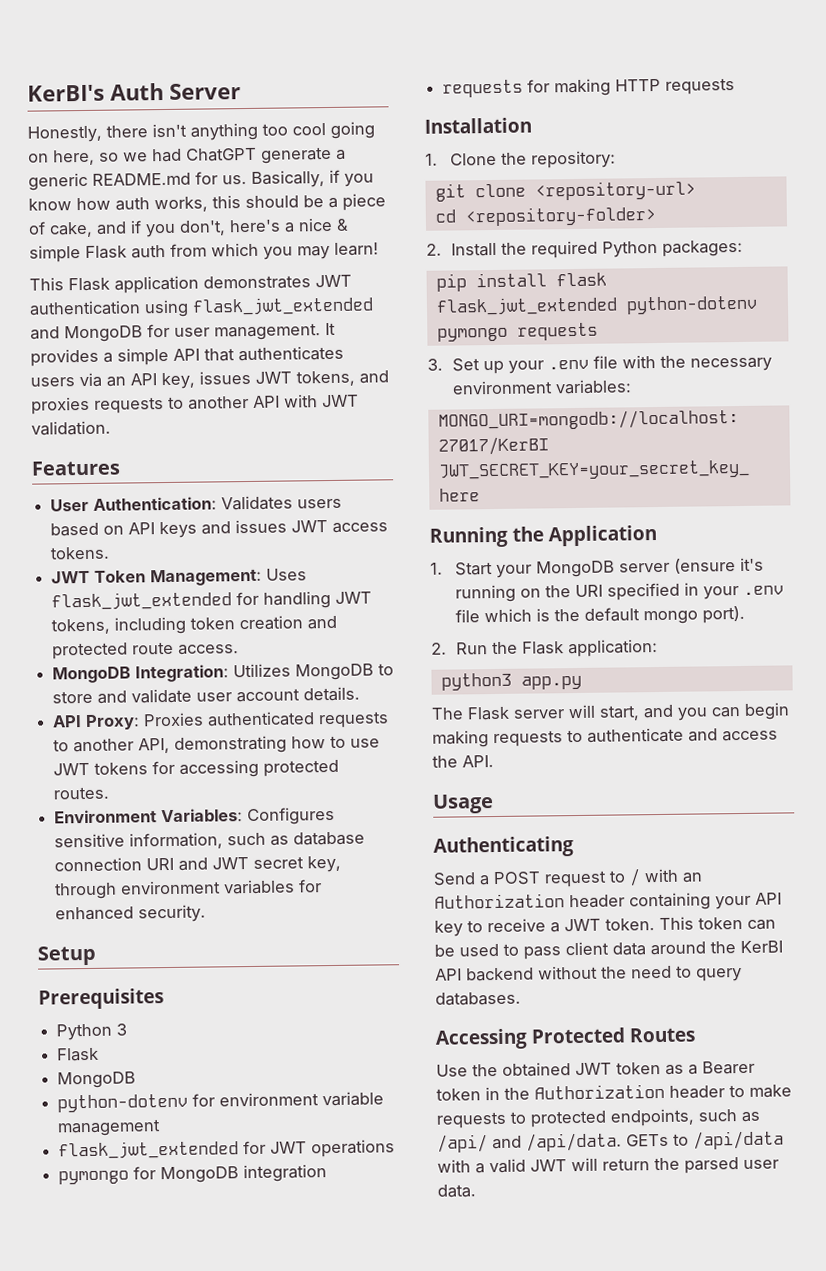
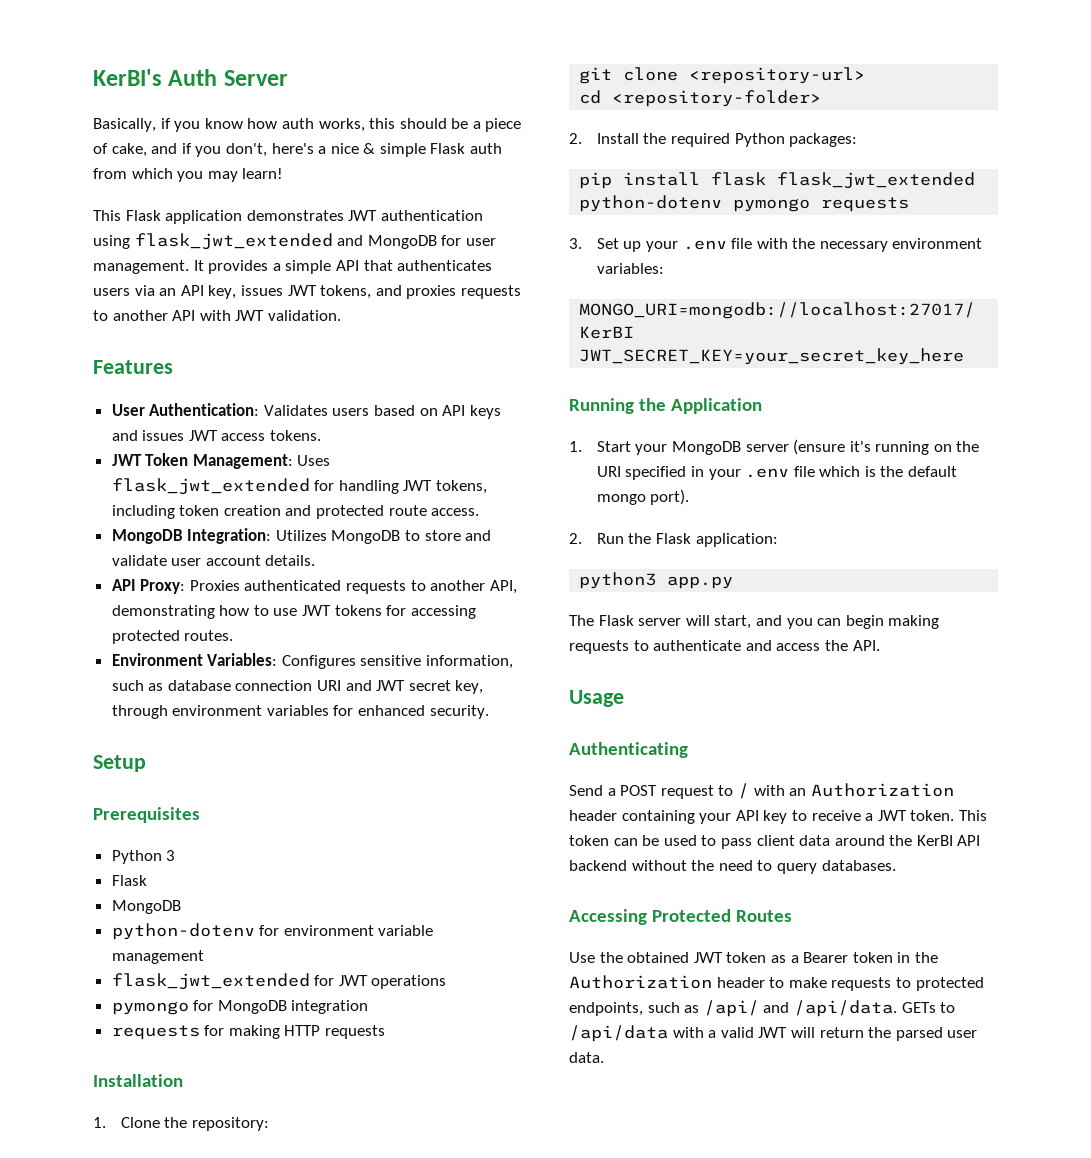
[27,121,375,143] [28,146,346,166] [28,171,247,191] Honestly, there isn't anything too cool going on here, so we had ChatGPT generate a generic README.md for us. -> (288, 78) none

